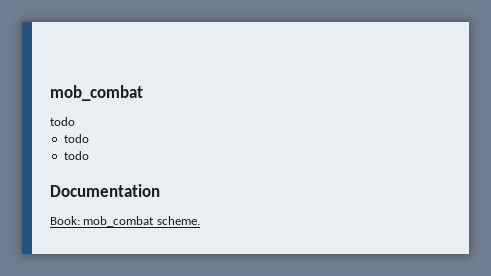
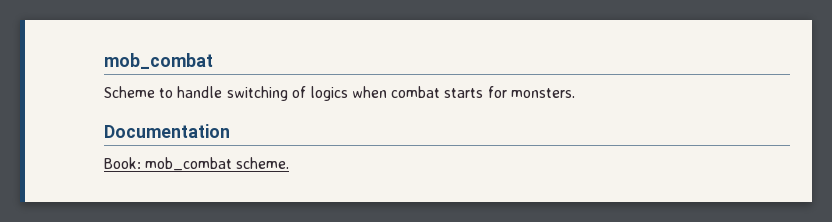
[50,117,75,126] [63,134,89,143] [63,151,89,160] todo // todo // todo -> [104,86,575,101] Scheme to handle switching of logics when combat starts for monsters.

